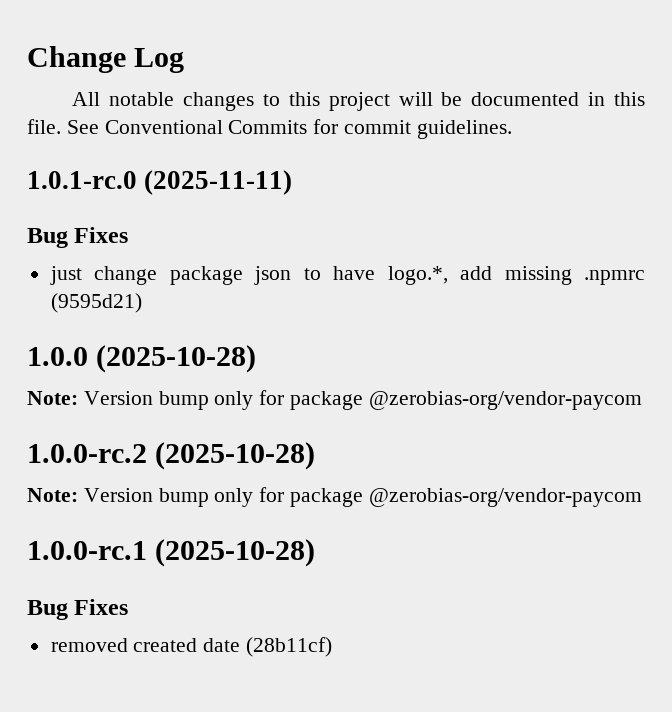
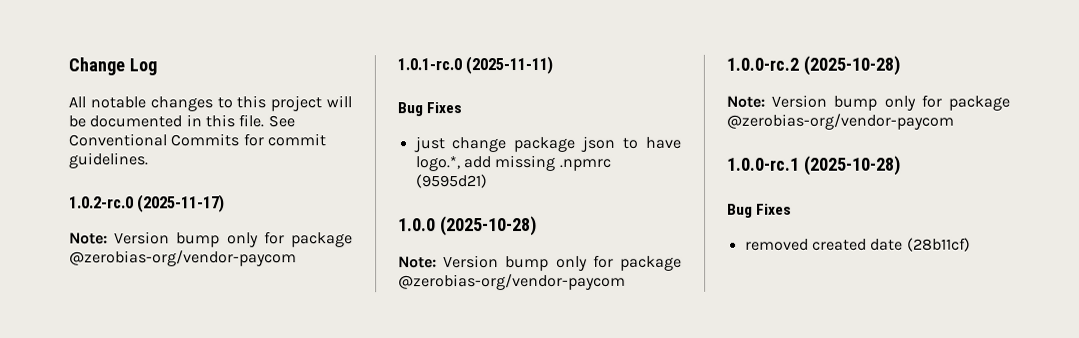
(512, 129) none -> [69,194,226,213] [69,231,353,248] [69,250,297,267] // 1.0.2-rc.0 (2025-11-17) // Note: Version bump only for package @zerobias-org/vendor-paycom

